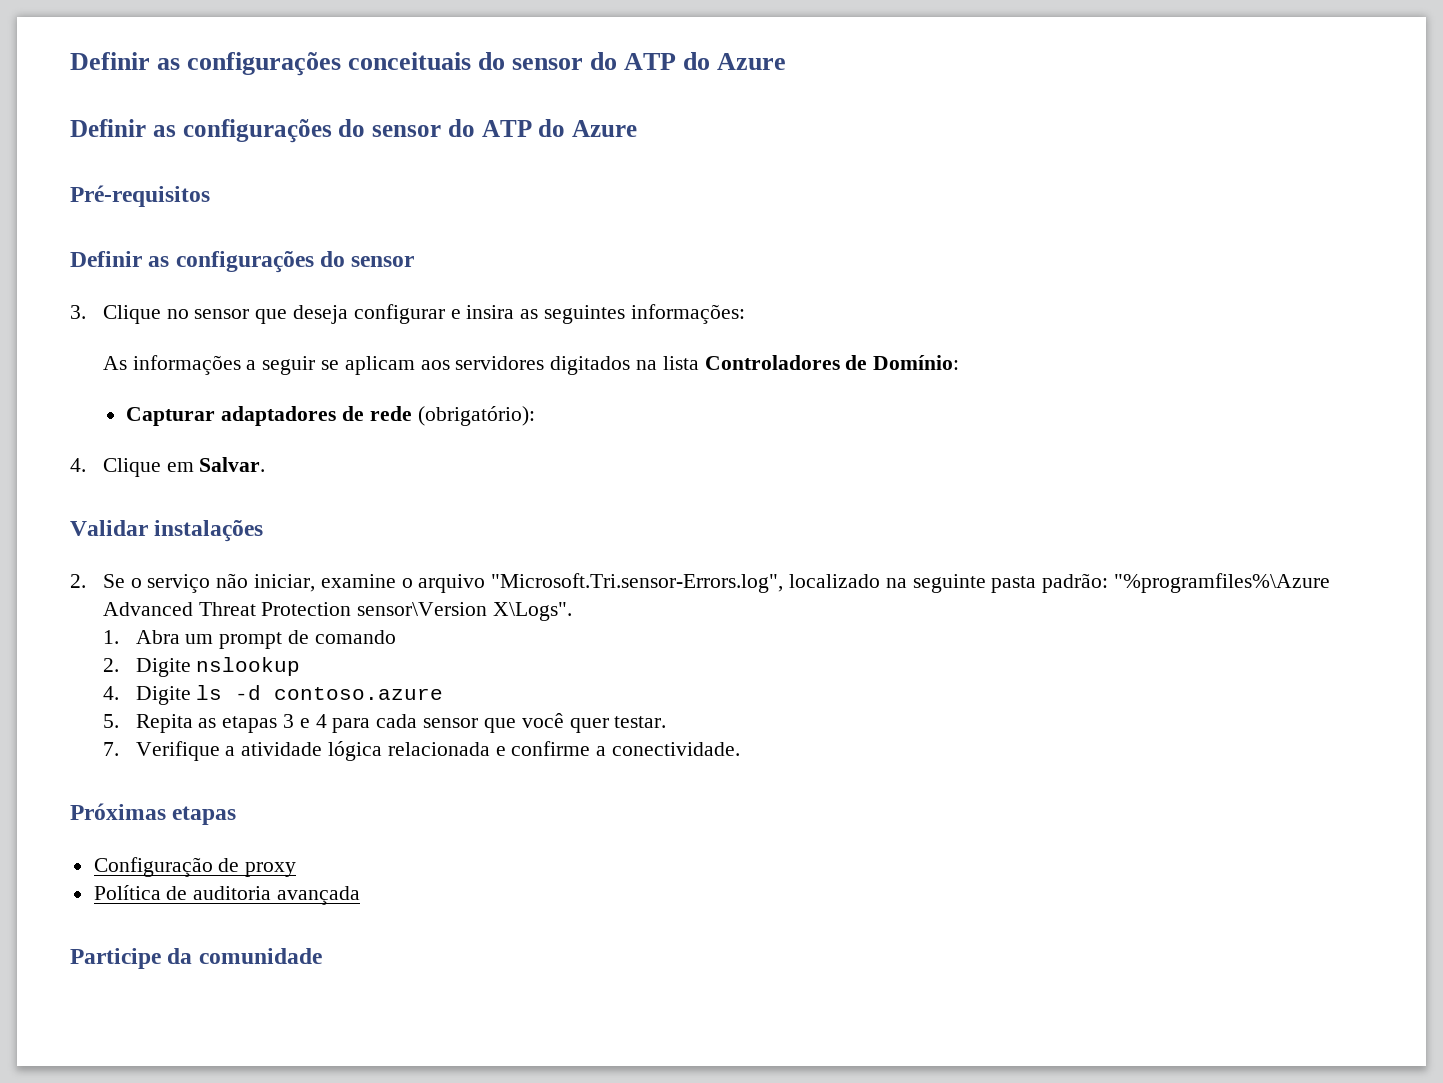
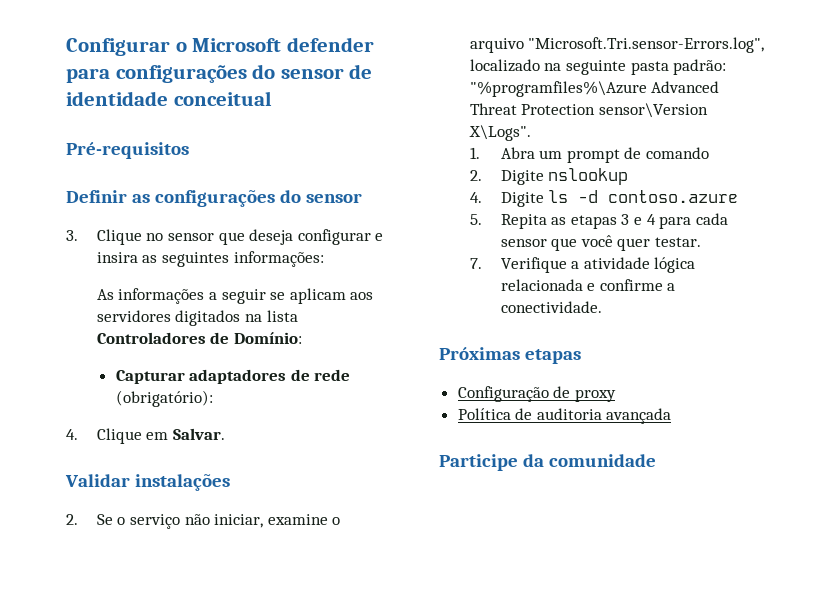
[70,52,787,76] [70,119,637,143] Definir as configurações conceituais do sensor do ATP do Azure // Definir as configurações do sensor do ATP do Azure -> [66,37,374,56] [66,64,373,83] [66,91,272,106] Configurar o Microsoft defender para configurações do sensor de identidade conceitual

